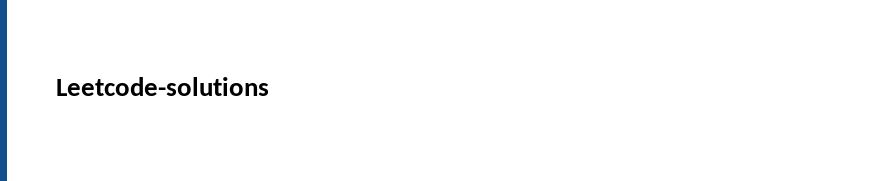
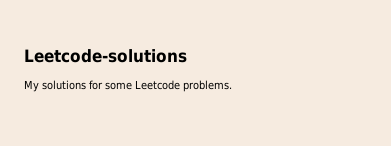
(269, 86) none -> [24,80,232,92] // My solutions for some Leetcode problems.

